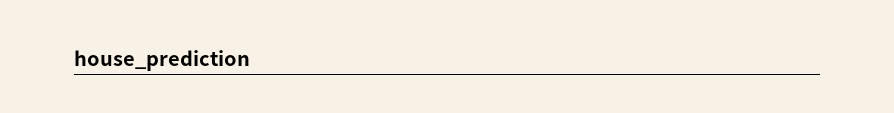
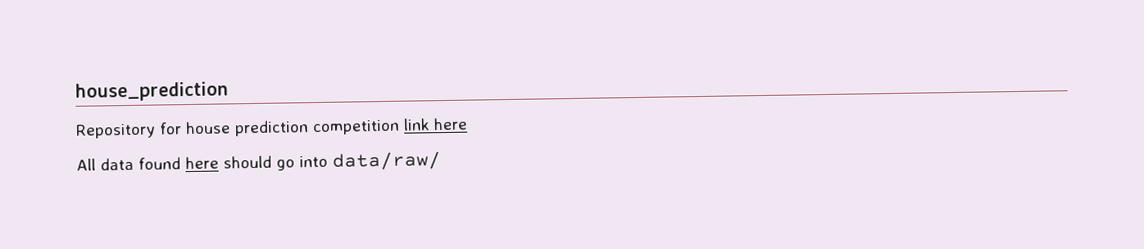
(250, 60) none -> [75,117,468,139] [76,151,441,171] // Repository for house prediction competition link here // All data found here should go into data/raw/

